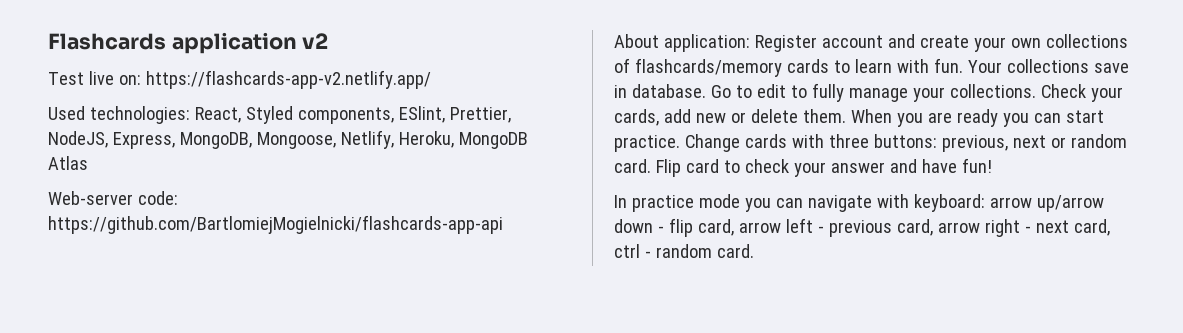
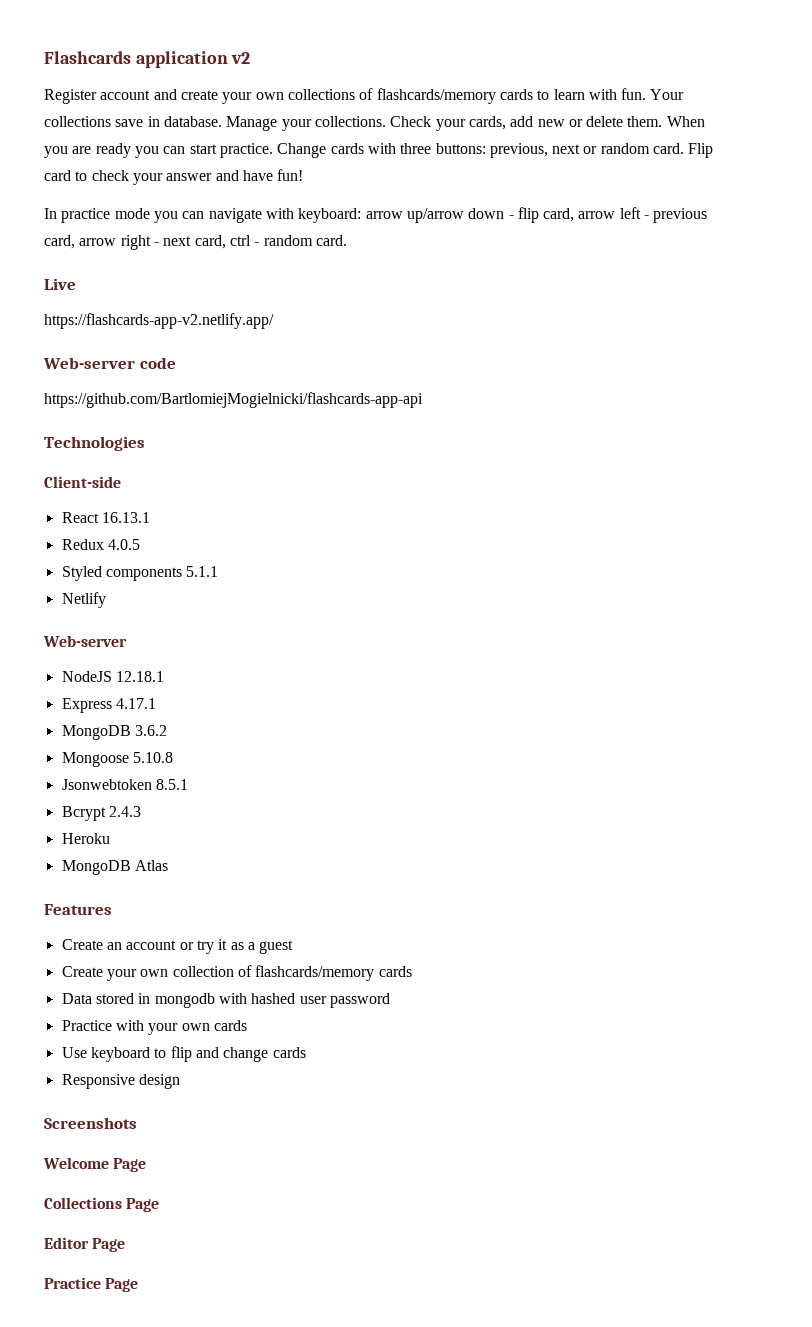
[48,70,431,89] [48,106,511,124] [48,130,528,149] [48,156,88,170] [48,191,178,205] [48,215,503,234] [614,34,750,52] Test live on: https://flashcards-app-v2.netlify.app/ // Used technologies: React, Styled components, ESlint, Prettier, NodeJS, Express, MongoDB, Mongoose, Netlify, Heroku, MongoDB Atlas // Web-server code: https://github.com/BartlomiejMogielnicki/flashcards-app-api // About application: -> (251, 58) none
[710,83,908,102] Go to edit to fully manage -> [226,116,278,131] Manage
(754, 251) none -> [44,278,76,290] [44,313,274,329] [43,357,176,369] [44,392,423,408] [44,436,145,451] [44,476,121,488] [61,512,150,523] [61,539,140,550] [61,566,219,581] [61,592,106,608] [43,635,127,647] [61,671,164,682] [61,698,156,713] [61,725,167,740] [61,752,173,767] [61,779,188,790] [61,806,141,821] [61,833,110,844] [61,860,168,875] [44,904,112,915] [61,939,294,954] [61,965,412,981] [61,993,390,1008] [61,1020,247,1035] [61,1046,306,1062] [61,1074,180,1089] [44,1117,137,1129] [43,1157,147,1172] [44,1197,160,1212] [44,1237,126,1252] [44,1277,139,1292] // Live // https://flashcards-app-v2.netlify.app/ // Web-server code // https://github.com/BartlomiejMogielnicki/flashcards-app-api // Technologies // Client-side // React 16.13.1 // Redux 4.0.5 // Styled components 5.1.1 // Netlify // Web-server // NodeJS 12.18.1 // Express 4.17.1 // MongoDB 3.6.2 // Mongoose 5.10.8 // Jsonwebtoken 8.5.1 // Bcrypt 2.4.3 // Heroku // MongoDB Atlas // Features // Create an account or try it as a guest // Create your own collection of flashcards/memory cards // Data stored in mongodb with hashed user password // Practice with your own cards // Use keyboard to flip and change cards // Responsive design // Screenshots // Welcome Page // Collections Page // Editor Page // Practice Page

